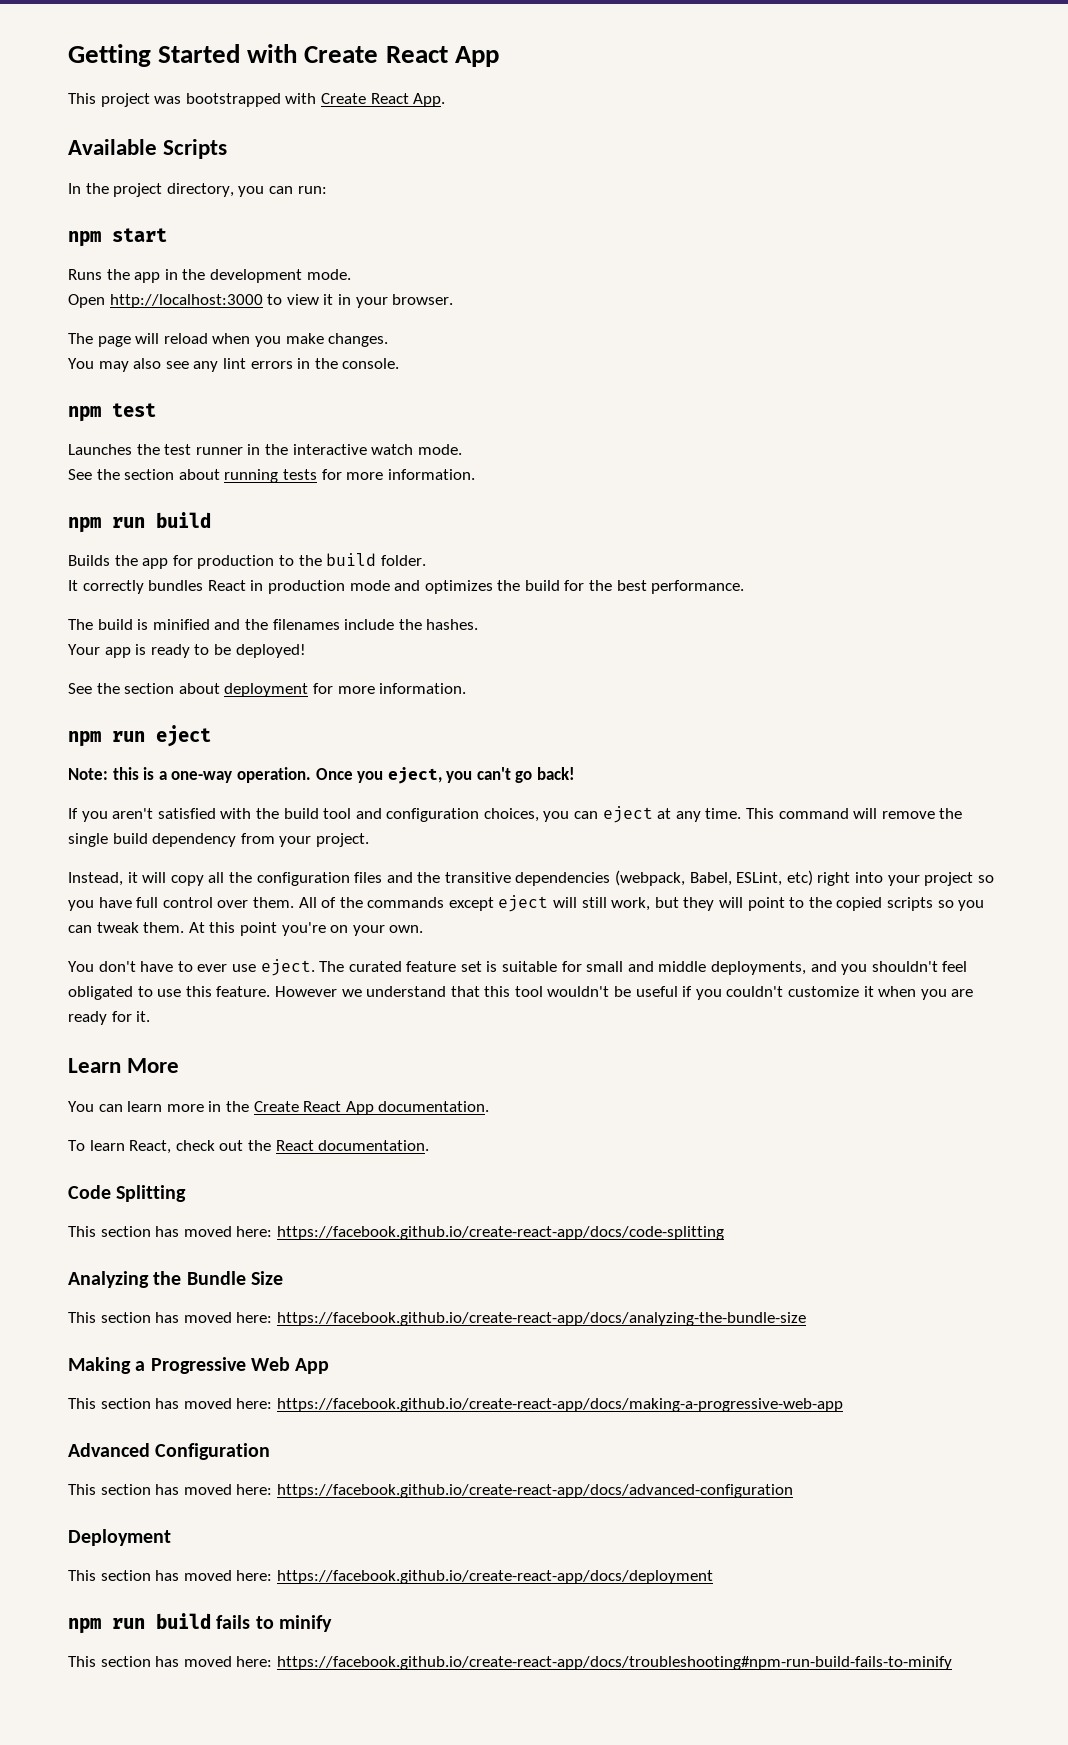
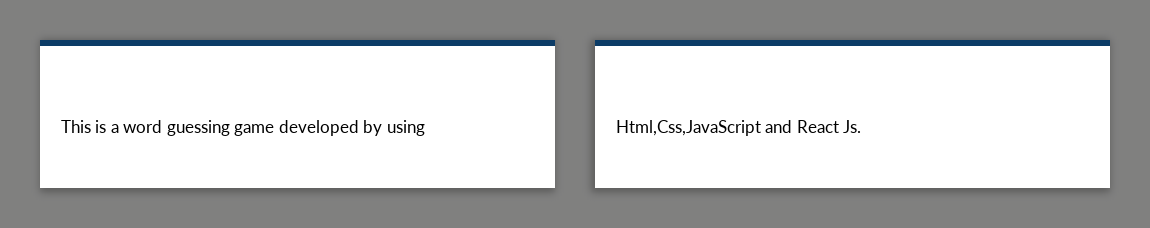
[68,44,499,67] [68,93,446,107] [68,139,228,159] [68,183,327,197] [68,228,167,247] [68,269,351,283] [68,294,454,308] [68,333,389,347] [68,358,400,372] [68,403,156,422] [68,444,462,455] [68,469,475,483] [68,512,211,533] [68,553,426,569] [68,580,745,594] [68,619,479,630] [68,644,306,658] [68,683,467,697] [68,725,211,747] [68,767,576,784] [68,806,963,823] [68,833,369,847] [68,870,994,886] [68,895,985,912] [68,922,424,936] [68,959,968,976] [68,986,974,1000] [68,1011,151,1025] [68,1058,180,1073] [68,1101,490,1115] [68,1140,430,1154] [68,1185,187,1202] [68,1226,724,1240] [68,1271,283,1288] [68,1312,806,1326] [68,1357,330,1374] [68,1398,843,1412] [68,1443,271,1460] [68,1484,793,1498] [68,1529,171,1546] [68,1570,713,1584] [68,1613,332,1634] [68,1656,952,1670] Getting Started with Create React App // This project was bootstrapped with Create React App. // Available Scripts // In the project directory, you can run: // npm start // Runs the app in the development mode. // Open http://localhost:3000 to view it in your browser. // The page will reload when you make changes. // You may also see any lint errors in the console. // npm test // Launches the test runner in the interactive watch mode. // See the section about running tests for more information. // npm run build // Builds the app for production to the build folder. // It correctly bundles React in production mode and optimizes the build for the best performance. // The build is minified and the filenames include the hashes. // Your app is ready to be deployed! // See the section about deployment for more information. // npm run eject // Note: this is a one-way operation. Once you eject, you can't go back! // If you aren't satisfied with the build tool and configuration choices, you can eject at any time. This command will remove the single build dependency from your project. // Instead, it will copy all the configuration files and the transitive dependencies (webpack, Babel, ESLint, etc) right into your project so you have full control over them. All of the commands except eject will still work, but they will point to the copied scripts so you can tweak them. At this point you're on your own. // You don't have to ever use eject. The curated feature set is suitable for small and middle deployments, and you shouldn't feel obligated to use this feature. However we understand that this tool wouldn't be useful if you couldn't customize it when you are ready for it. // Learn More // You can learn more in the Create React App documentation. // To learn React, check out the React documentation. // Code Splitting // This section has moved here: https://facebook.github.io/create-react-app/docs/code-splitting // Analyzing the Bundle Size // This section has moved here: https://facebook.github.io/create-react-app/docs/analyzing-the-bundle-size // Making a Progressive Web App // This section has moved here: https://facebook.github.io/create-react-app/docs/making-a-progressive-web-app // Advanced Configuration // This section has moved here: https://facebook.github.io/create-react-app/docs/advanced-configuration // Deployment // This section has moved here: https://facebook.github.io/create-react-app/docs/deployment // npm run build fails to minify // This section has moved here: https://facebook.github.io/create-react-app/docs/troubleshooting#npm-run-build-fails-to-minify -> [61,120,862,136] This is a word guessing game developed by using Html,Css,JavaScript and React Js.

